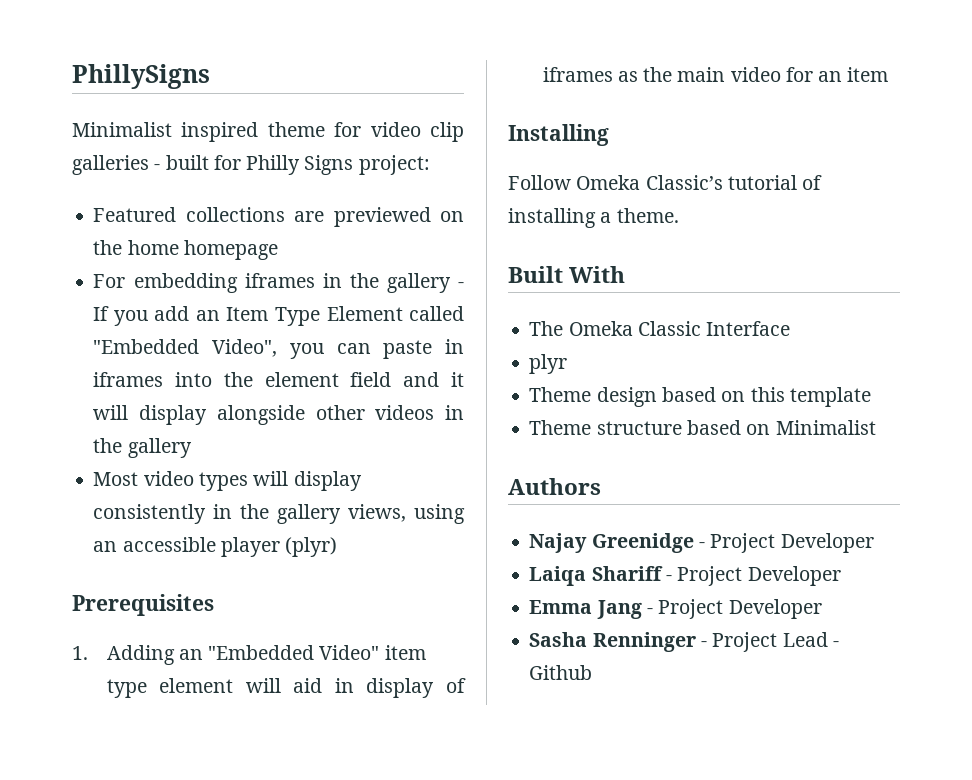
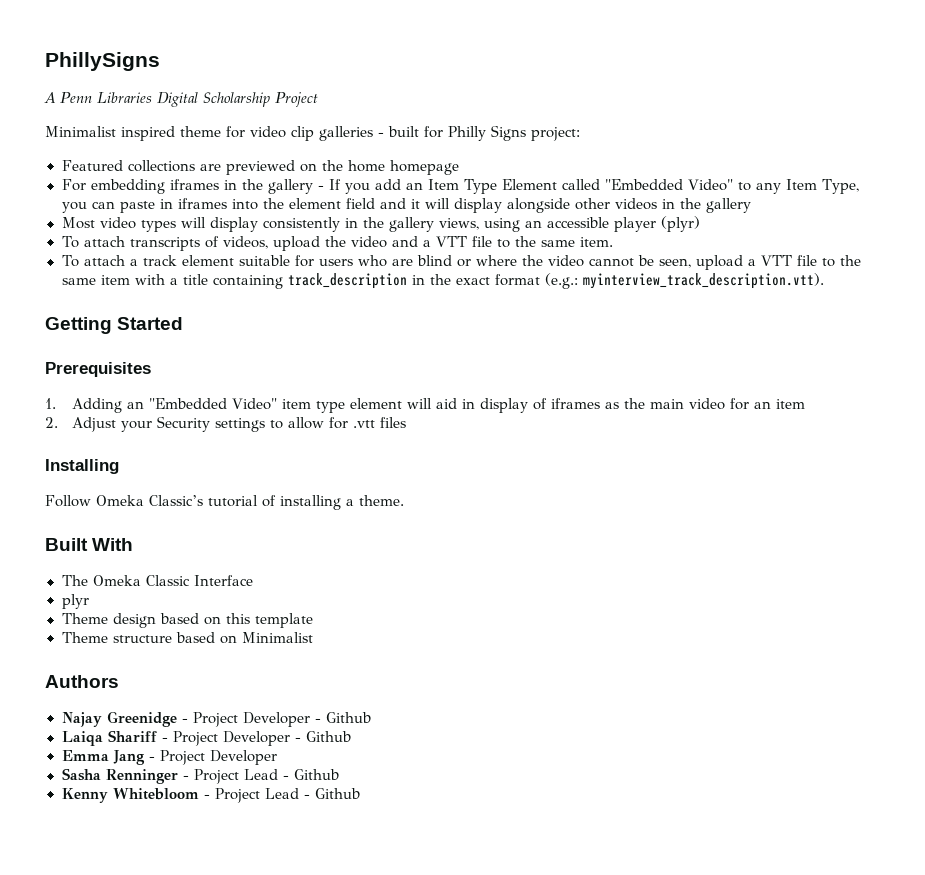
(210, 76) none -> [44,92,318,107] // A Penn Libraries Digital Scholarship Project
[212,339,278,357] Video", -> [688,179,860,194] Video" to any Item Type,
(338, 547) none -> [61,236,614,251] [61,255,862,270] [61,273,824,289] [45,317,184,334] // To attach transcripts of videos, upload the video and a VTT file to the same item. // To attach a track element suitable for users who are blind or where the video cannot be seen, upload a VTT file to the same item with a title containing track_description in the exact format (e.g.: myinterview_track_description.vtt). // Getting Started
(889, 74) none -> [45,416,407,432] // 2. Adjust your Security settings to allow for .vtt files
(874, 543) none -> [314,712,371,723] - Github
(841, 576) none -> [294,731,351,742] - Github
(593, 672) none -> [61,788,360,803] // Kenny Whitebloom - Project Lead - Github

